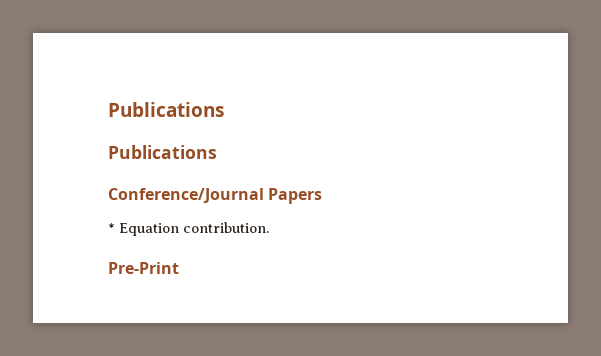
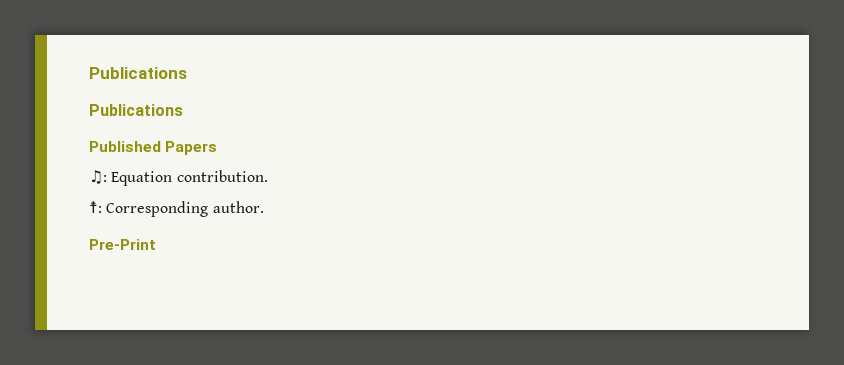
[108,188,264,203] Conference/Journal -> [89,141,161,152] Published
[108,223,115,233] * -> [89,170,107,184] ♫:
(269, 227) none -> [89,201,264,217] // ☨: Corresponding author.

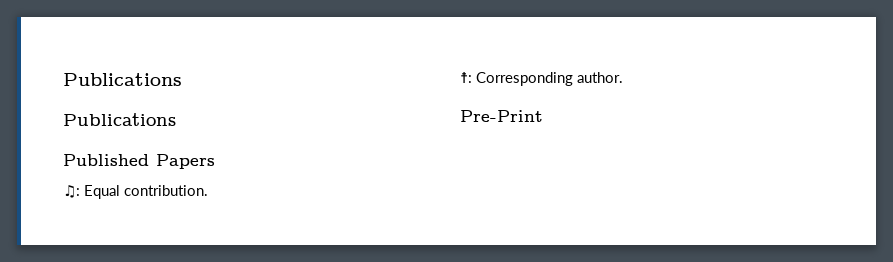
[111,171,173,186] Equation -> [84,185,120,199] Equal

